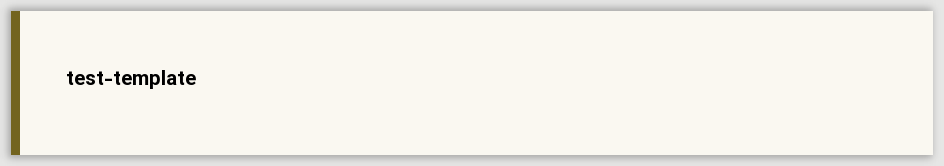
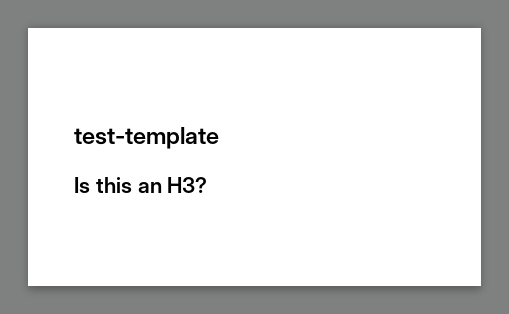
(196, 79) none -> [74,177,208,193] // Is this an H3?

